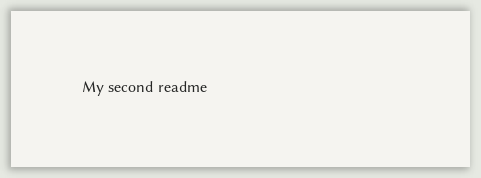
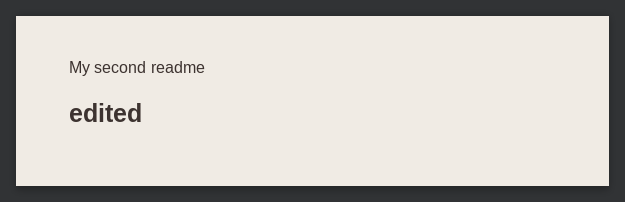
(207, 86) none -> [69,103,142,122] // edited

